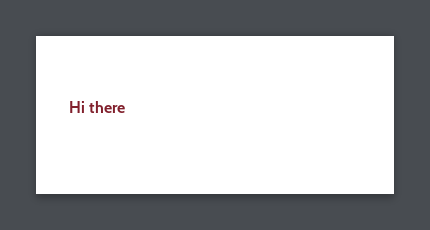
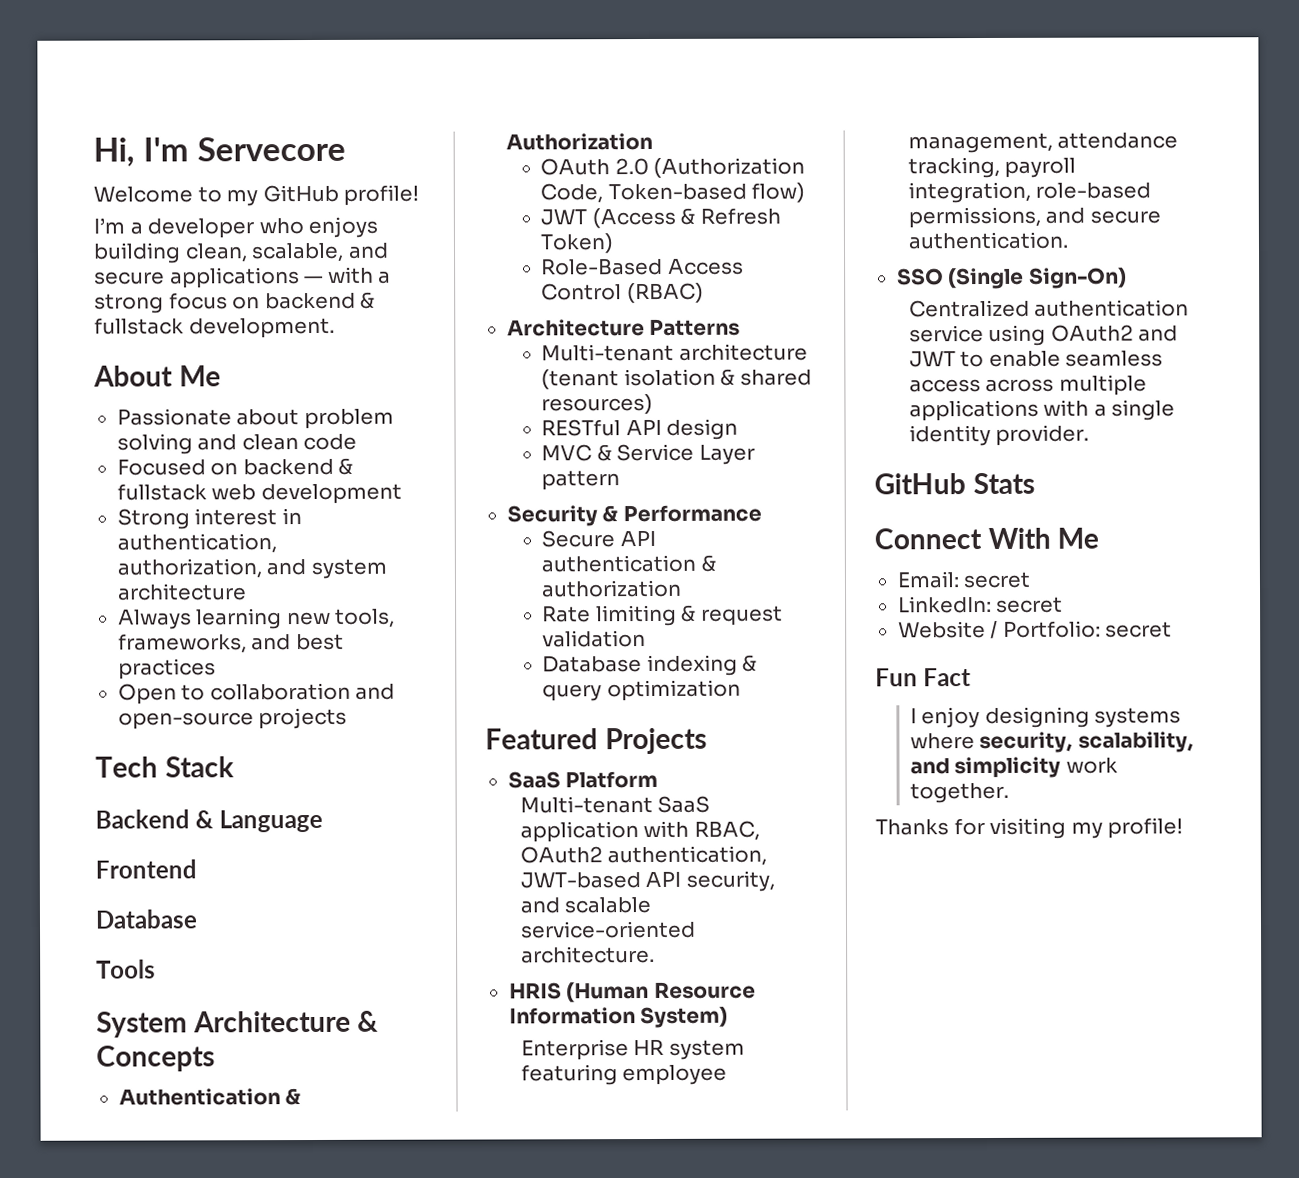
[69,101,126,113] Hi there -> [93,136,346,167] [93,184,420,207] [93,216,379,239] [93,242,389,264] [94,266,392,289] [94,291,376,314] [94,317,335,339] [93,365,221,387] [116,408,394,430] [116,433,358,455] [116,457,354,476] [116,483,402,505] [116,508,302,530] [116,533,277,554] [116,558,387,580] [116,583,247,601] [117,608,396,630] [117,633,344,654] [117,658,216,680] [117,682,396,705] [117,707,348,730] [95,756,234,778] [95,809,323,833] [95,859,197,879] [95,909,198,929] [96,959,156,979] [96,1010,380,1038] [96,1045,215,1072] [118,1088,302,1106] [505,132,653,151] [540,157,806,178] [540,182,806,204] [540,207,782,229] [540,233,615,254] [541,257,744,276] [541,282,704,304] [506,318,741,337] [541,343,808,362] [541,368,813,390] [541,393,654,415] [541,418,739,440] [541,443,756,465] [541,470,621,491] [506,504,762,527] [541,529,656,548] [541,554,716,573] [541,579,683,598] [542,604,784,627] [542,630,647,648] [542,654,758,677] [542,679,741,702] [485,727,707,755] [507,770,659,789] [519,795,711,814] [519,820,760,843] [519,845,768,867] [519,870,775,892] [519,896,652,914] [519,920,696,939] [520,945,655,964] [508,981,756,1003] [508,1006,729,1029] [520,1038,745,1061] [520,1064,728,1086] [907,132,1179,154] [907,156,1077,179] [907,181,1152,204] [907,206,1161,229] [907,231,1068,250] [896,267,1127,290] [908,299,1190,318] [908,324,1179,346] [908,350,1164,368] [908,374,1147,396] [908,399,1176,422] [908,424,1090,447] [874,472,1035,495] [874,527,1100,550] [896,571,1031,589] [897,595,1064,614] [897,620,1173,639] [875,668,972,687] [909,706,1182,729] [909,731,1194,754] [909,756,1118,779] [909,782,1009,804] [875,817,1184,839] Hi, I'm Servecore // Welcome to my GitHub profile! // I’m a developer who enjoys building clean, scalable, and secure applications — with a strong focus on backend & fullstack development. // About Me // Passionate about problem solving and clean code // Focused on backend & fullstack web development // Strong interest in authentication, authorization, and system architecture // Always learning new tools, frameworks, and best practices // Open to collaboration and open-source projects // Tech Stack // Backend & Language // Frontend // Database // Tools // System Architecture & Concepts // Authentication & Authorization // OAuth 2.0 (Authorization Code, Token-based flow) // JWT (Access & Refresh Token) // Role-Based Access Control (RBAC) // Architecture Patterns // Multi-tenant architecture (tenant isolation & shared resources) // RESTful API design // MVC & Service Layer pattern // Security & Performance // Secure API authentication & authorization // Rate limiting & request validation // Database indexing & query optimization // Featured Projects // SaaS Platform // Multi-tenant SaaS application with RBAC, OAuth2 authentication, JWT-based API security, and scalable service-oriented architecture. // HRIS (Human Resource Information System) // Enterprise HR system featuring employee management, attendance tracking, payroll integration, role-based permissions, and secure authentication. // SSO (Single Sign-On) // Centralized authentication service using OAuth2 and JWT to enable seamless access across multiple applications with a single identity provider. // GitHub Stats // Connect With Me // Email: secret // LinkedIn: secret // Website / Portfolio: secret // Fun Fact // I enjoy designing systems where security, scalability, and simplicity work together. // Thanks for visiting my profile!

